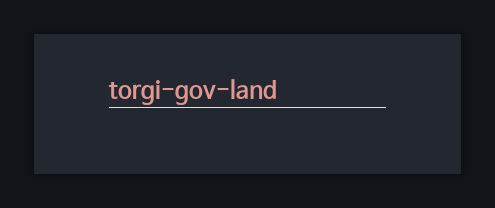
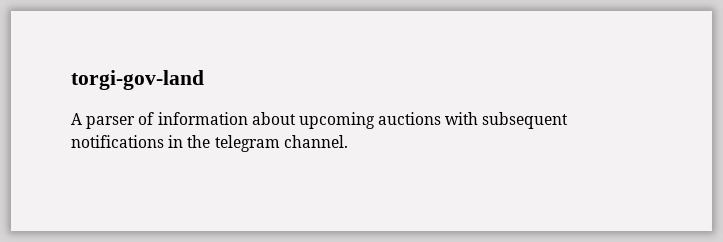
(277, 92) none -> [71,112,569,129] [71,135,348,152] // A parser of information about upcoming auctions with subsequent notifications in the telegram channel.

